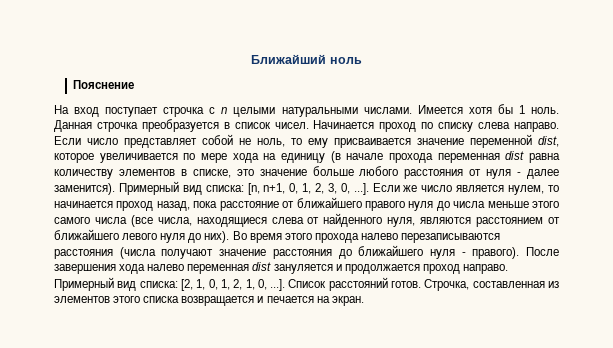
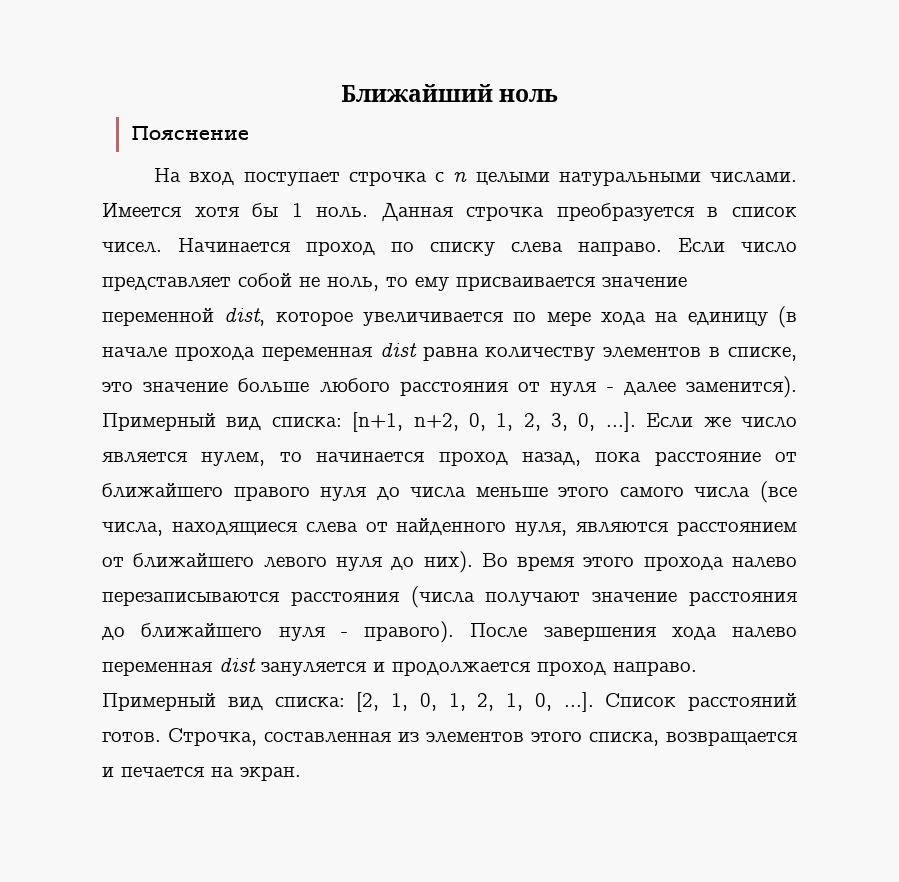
[247,183,286,195] [n, n+1, -> [352,412,459,432] [n+1, n+2,
[143,296,180,303] списка -> [589,732,659,746] списка,

